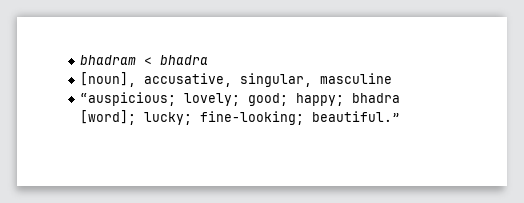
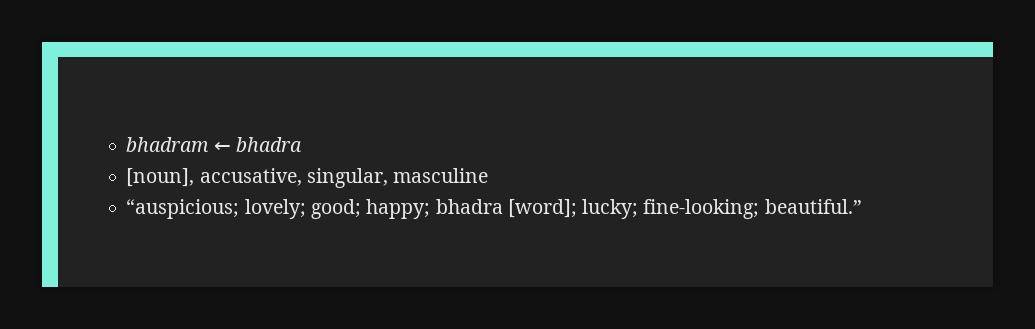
[144,57,153,65] < -> [213,142,231,152] ←

